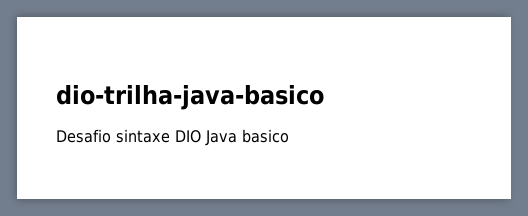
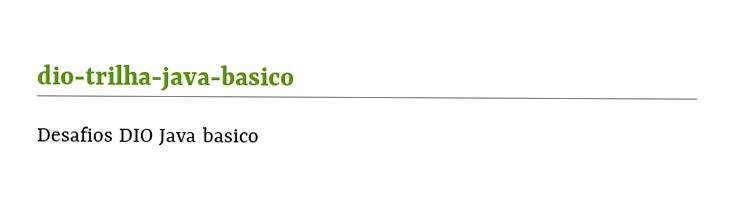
[56,129,170,143] Desafio sintaxe -> [36,126,113,142] Desafios

